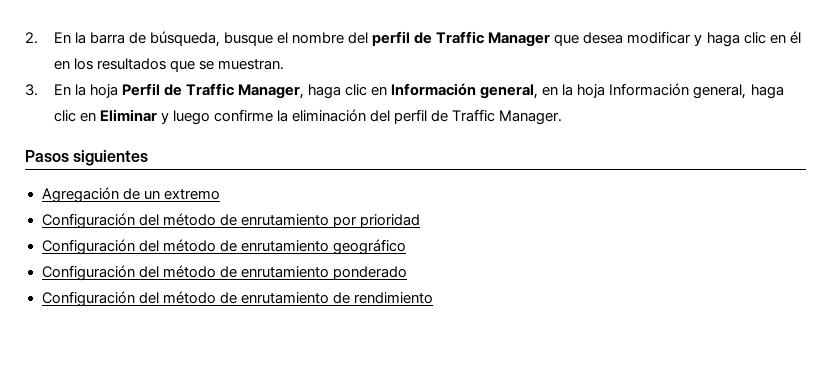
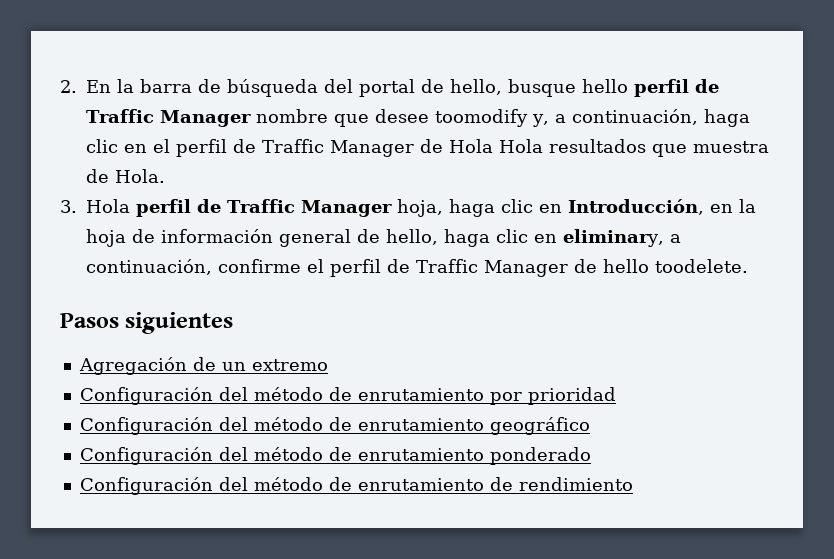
[149,31,801,47] [53,58,284,72] [25,83,539,99] búsqueda, busque el nombre del perfil de Traffic Manager que desea modificar y haga clic en él en los resultados que se muestran. // 3. En la hoja Perfil de Traffic Manager, haga clic en Información general, -> [227,79,719,97] [86,109,750,127] [86,139,769,157] [86,169,165,183] [60,199,704,217] búsqueda del portal de hello, busque hello perfil de Traffic Manager nombre que desee toomodify y, a continuación, haga clic en el perfil de Traffic Manager de Hola Hola resultados que muestra de Hola. // 3. Hola perfil de Traffic Manager hoja, haga clic en Introducción,
[609,83,784,99] [53,109,563,125] Información general, haga clic en Eliminar y luego confirme la eliminación del perfil de Traffic Manager. -> [132,229,681,247] [86,259,748,277] de información general de hello, haga clic en eliminary, a continuación, confirme el perfil de Traffic Manager de hello toodelete.

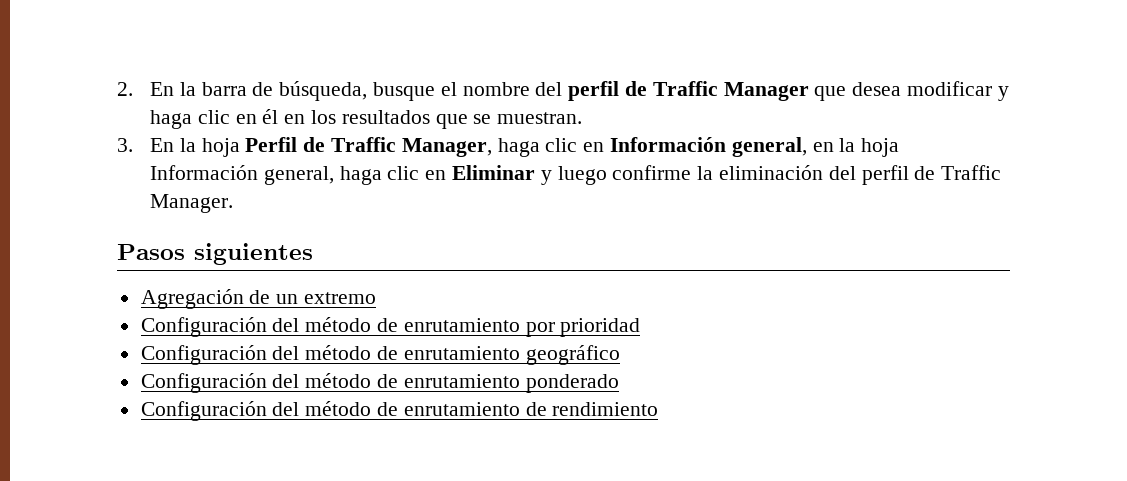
[227,79,719,97] [86,109,750,127] [86,139,769,157] [86,169,165,183] [60,199,756,217] [86,229,681,247] [86,259,748,277] búsqueda del portal de hello, busque hello perfil de Traffic Manager nombre que desee toomodify y, a continuación, haga clic en el perfil de Traffic Manager de Hola Hola resultados que muestra de Hola. // 3. Hola perfil de Traffic Manager hoja, haga clic en Introducción, en la hoja de información general de hello, haga clic en eliminary, a continuación, confirme el perfil de Traffic Manager de hello toodelete. -> [279,81,1009,101] [149,109,583,129] [117,137,900,157] [149,165,1002,185] [149,194,233,213] búsqueda, busque el nombre del perfil de Traffic Manager que desea modificar y haga clic en él en los resultados que se muestran. // 3. En la hoja Perfil de Traffic Manager, haga clic en Información general, en la hoja Información general, haga clic en Eliminar y luego confirme la eliminación del perfil de Traffic Manager.

